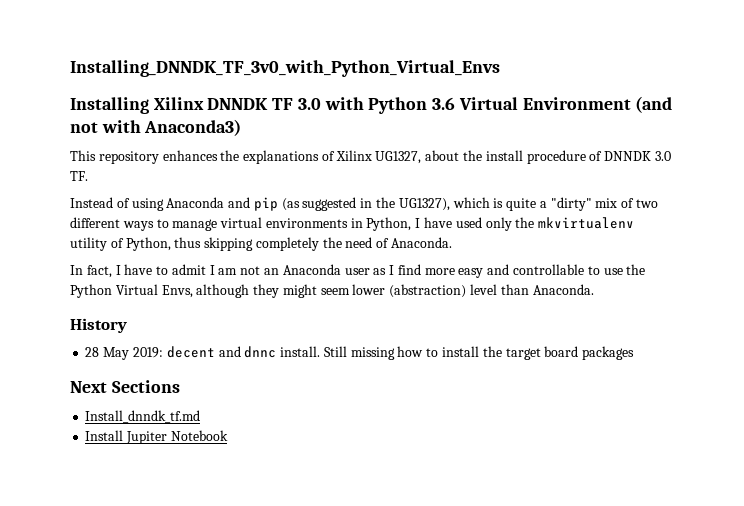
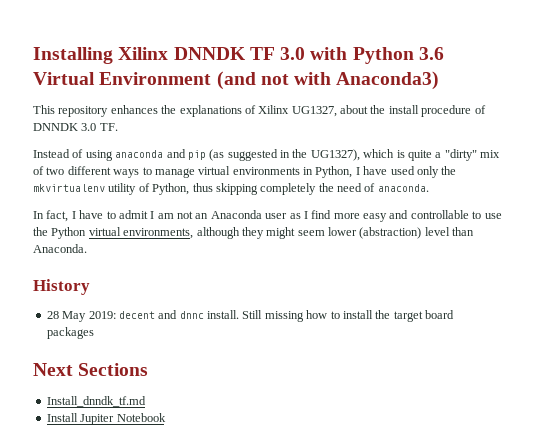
[70,60,500,77] Installing_DNNDK_TF_3v0_with_Python_Virtual_Envs // -> (33, 55) none
[166,197,225,208] Anaconda -> [115,150,164,158] anaconda
[391,237,453,248] Anaconda. -> [377,184,429,192] anaconda.
[115,284,193,298] Virtual Envs, -> [88,227,194,239] virtual environments,

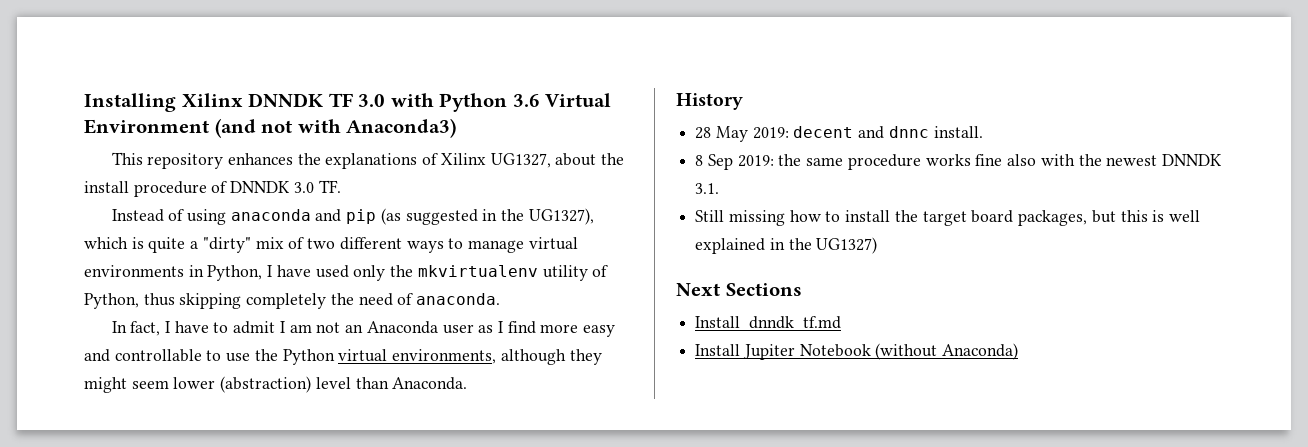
(239, 314) none -> [695,154,1222,170] [695,183,720,194] // 8 Sep 2019: the same procedure works fine also with the newest DNNDK 3.1. //
[46,327,94,339] packages -> [1018,210,1200,226] [695,237,878,254] packages, but this is well explained in the UG1327)
(166, 417) none -> [875,343,1019,360] (without Anaconda)

